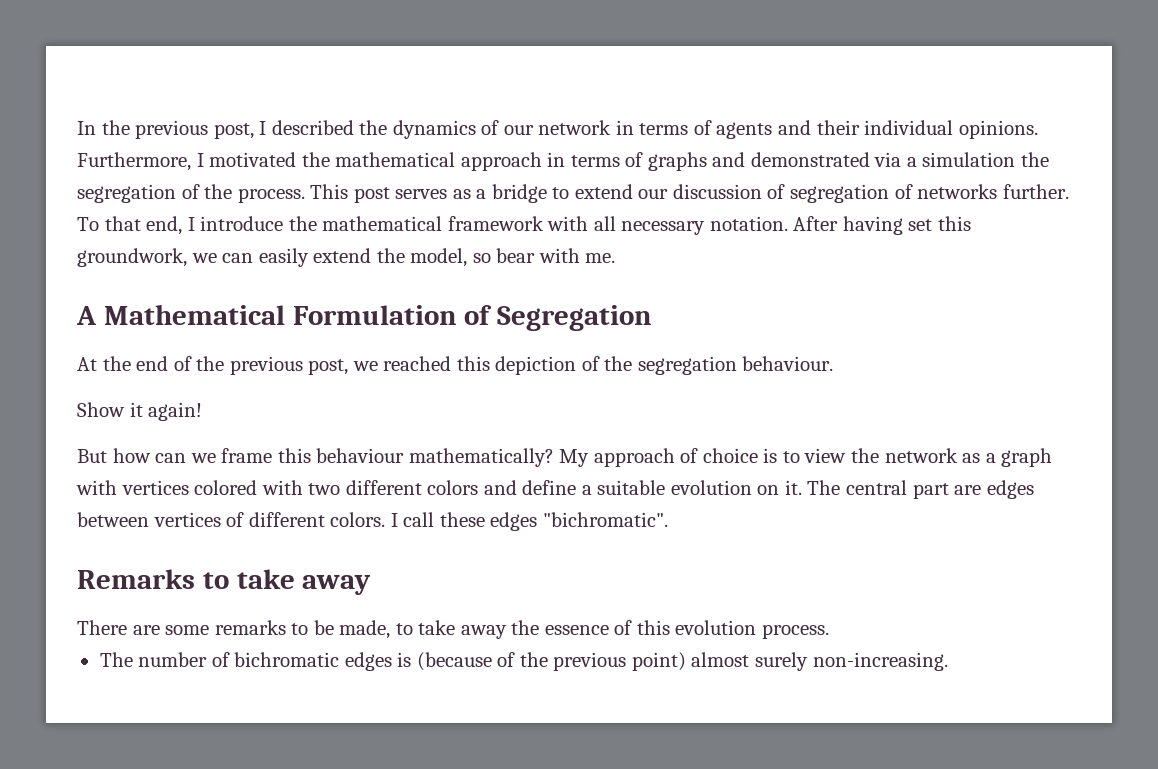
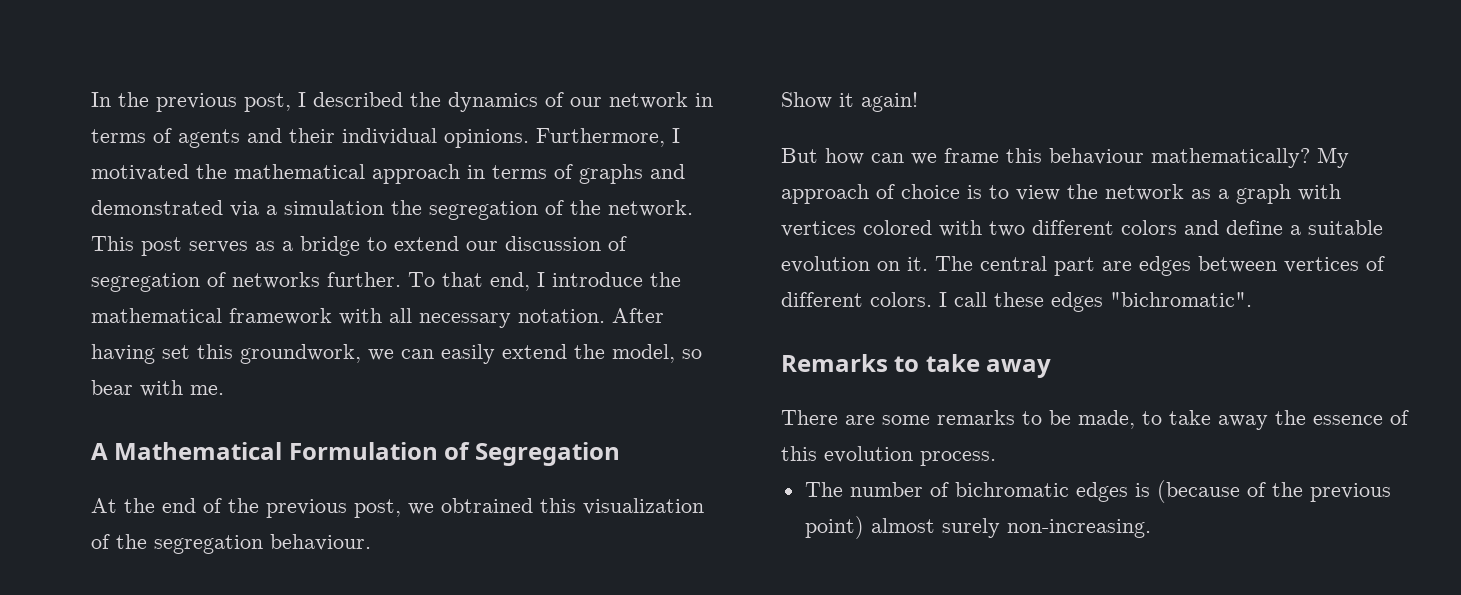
[237,188,305,203] process. -> [608,200,693,217] network.
[383,356,577,375] reached this depiction -> [441,498,704,515] obtrained this visualization

